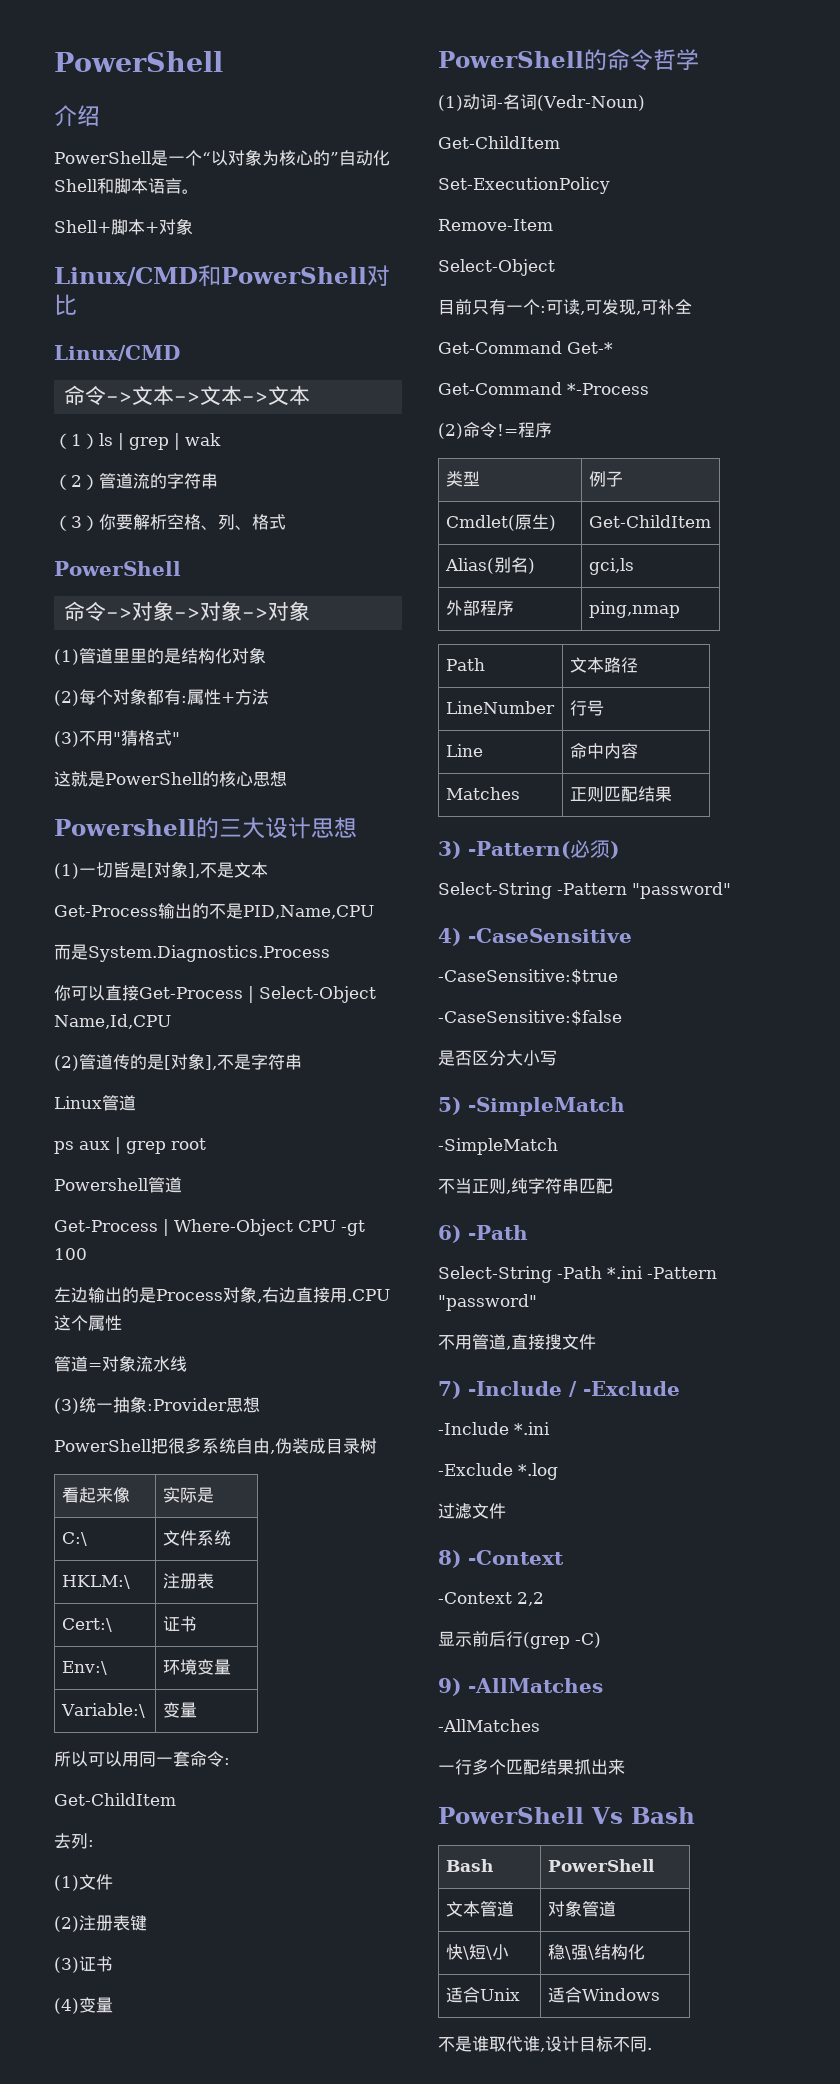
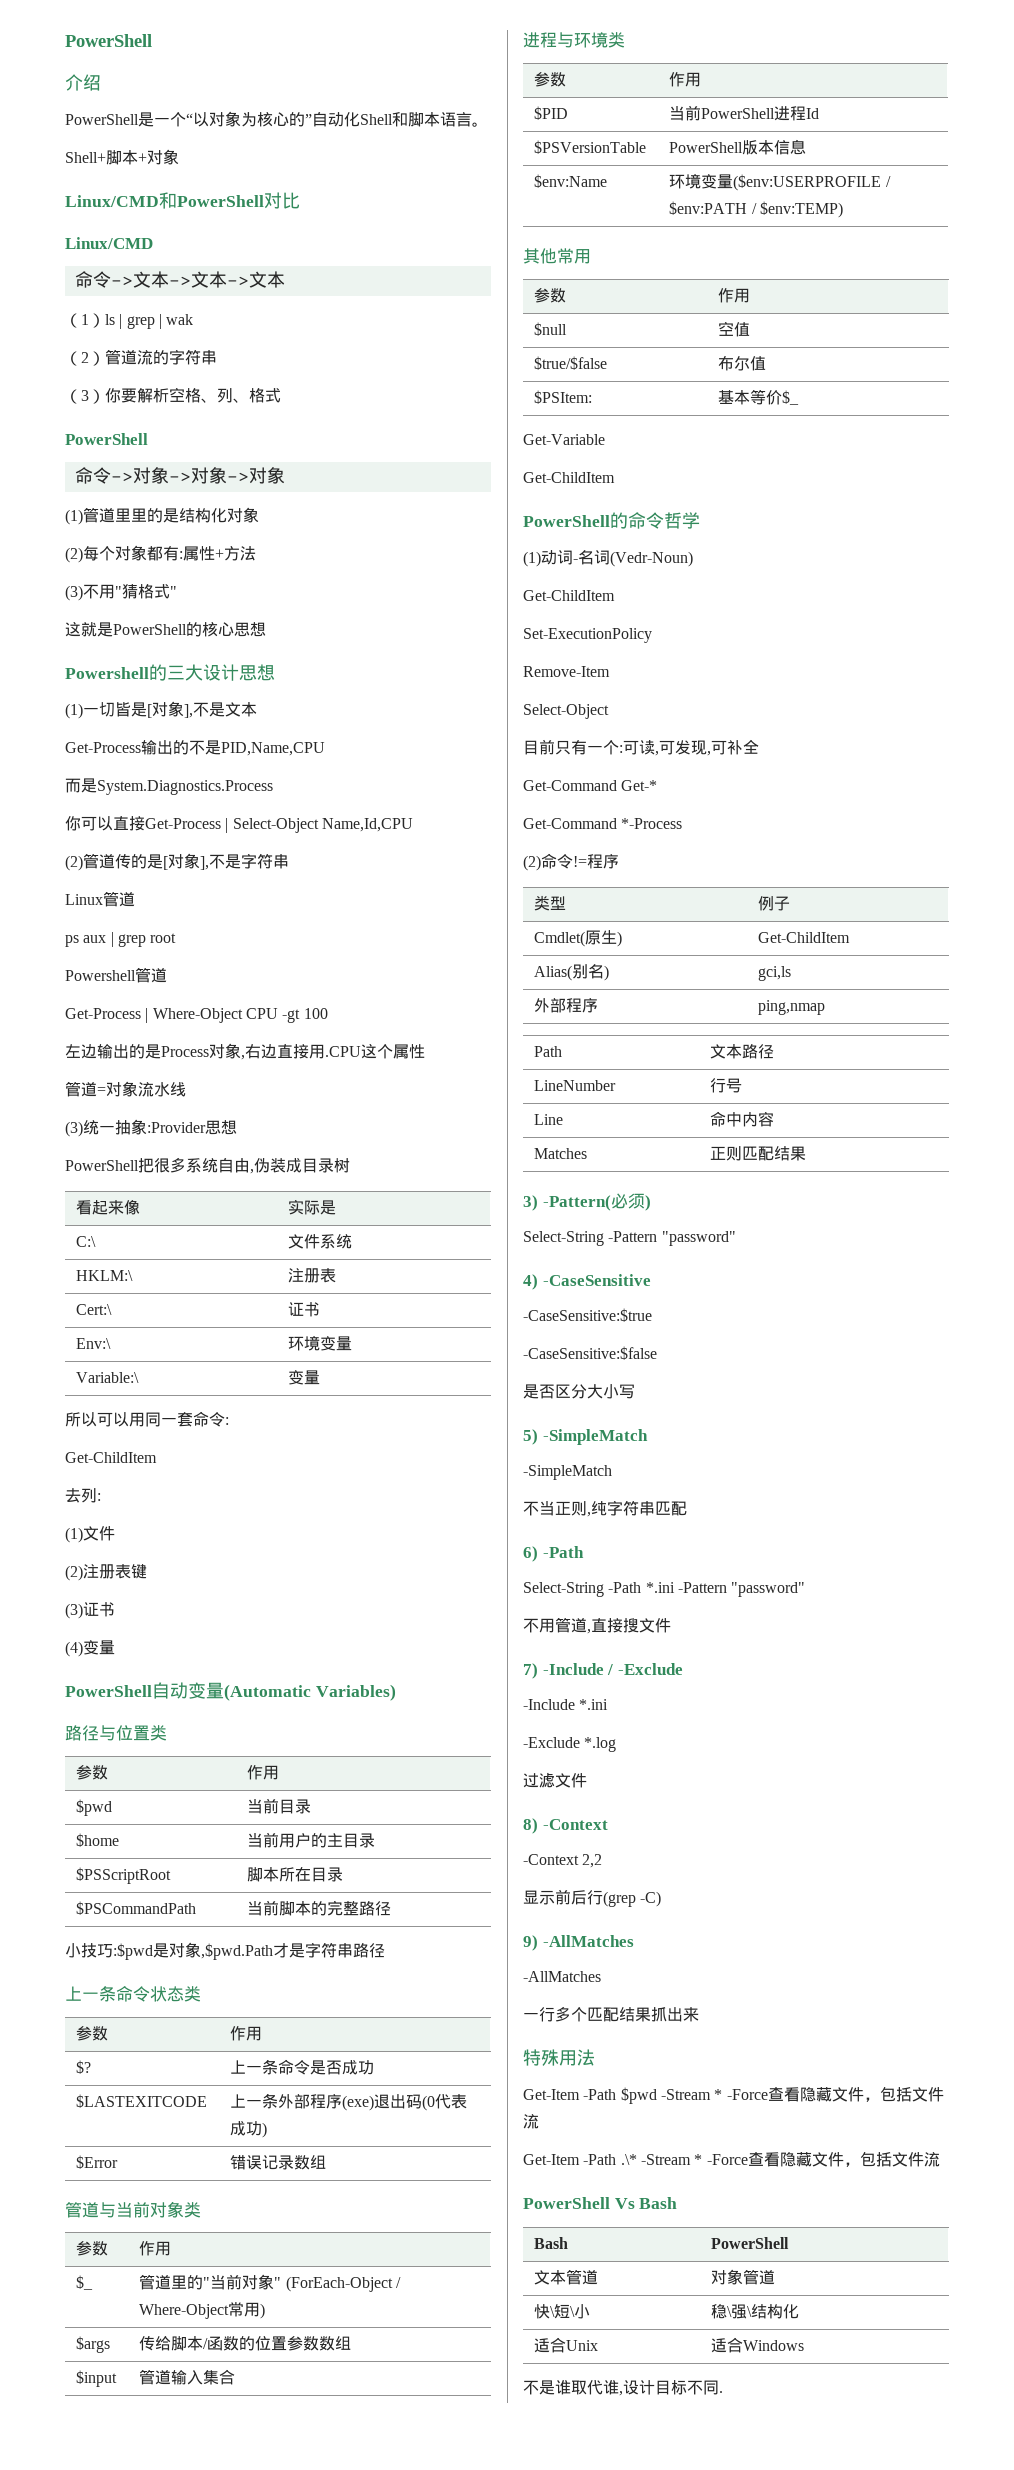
(113, 2005) none -> [65,1682,396,1701] [65,1725,167,1741] [76,1765,109,1780] [247,1765,280,1780] [76,1799,113,1816] [247,1798,312,1814] [76,1833,120,1847] [247,1832,376,1848] [76,1867,172,1884] [247,1867,344,1882] [76,1901,197,1915] [247,1900,392,1916] [65,1942,385,1960] [65,1986,201,2002] [76,2026,109,2041] [230,2026,263,2041] [76,2060,92,2074] [230,2059,375,2075] [76,2094,208,2108] [230,2093,468,2111] [230,2121,268,2138] [76,2155,119,2169] [230,2155,327,2170] [65,2201,201,2218] [76,2241,109,2256] [139,2241,172,2256] [76,2275,94,2290] [139,2274,401,2292] [139,2302,266,2319] [76,2336,111,2353] [139,2335,352,2351] [76,2370,118,2387] [139,2369,236,2385] [523,32,625,48] [534,72,567,87] [669,72,702,87] [534,106,569,120] [669,105,820,121] [534,140,647,154] [669,139,807,155] [534,174,608,188] [669,173,891,191] [669,201,843,218] [523,248,591,264] [534,288,567,303] [718,288,751,303] [534,322,568,336] [718,321,751,337] [534,356,608,370] [718,355,767,371] [534,390,593,404] [718,389,800,405] [523,434,605,445] [523,472,615,483] // PowerShell自动变量(Automatic Variables) // 路径与位置类 // 参数 | 作用 // $pwd | 当前目录 // $home | 当前用户的主目录 // $PSScriptRoot | 脚本所在目录 // $PSCommandPath | 当前脚本的完整路径 // 小技巧:$pwd是对象,$pwd.Path才是字符串路径 // 上一条命令状态类 // 参数 | 作用 // $? | 上一条命令是否成功 // $LASTEXITCODE | 上一条外部程序(exe)退出码(0代表成功) // $Error | 错误记录数组 // 管道与当前对象类 // 参数 | 作用 // $_ | 管道里的"当前对象" (ForEach-Object / Where-Object常用) // $args | 传给脚本/函数的位置参数数组 // $input | 管道输入集合 // 进程与环境类 // 参数 | 作用 // $PID | 当前PowerShell进程Id // $PSVersionTable | PowerShell版本信息 // $env:Name | 环境变量($env:USERPROFILE / $env:PATH / $env:TEMP) // 其他常用 // 参数 | 作用 // $null | 空值 // $true/$false | 布尔值 // $PSItem: | 基本等价$_ // Get-Variable // Get-ChildItem
(625, 1767) none -> [523,2049,595,2066] [523,2086,944,2104] [523,2114,539,2129] [523,2151,940,2167] // 特殊用法 // Get-Item -Path $pwd -Stream * -Force查看隐藏文件，包括文件流 // Get-Item -Path .\* -Stream * -Force查看隐藏文件，包括文件流

